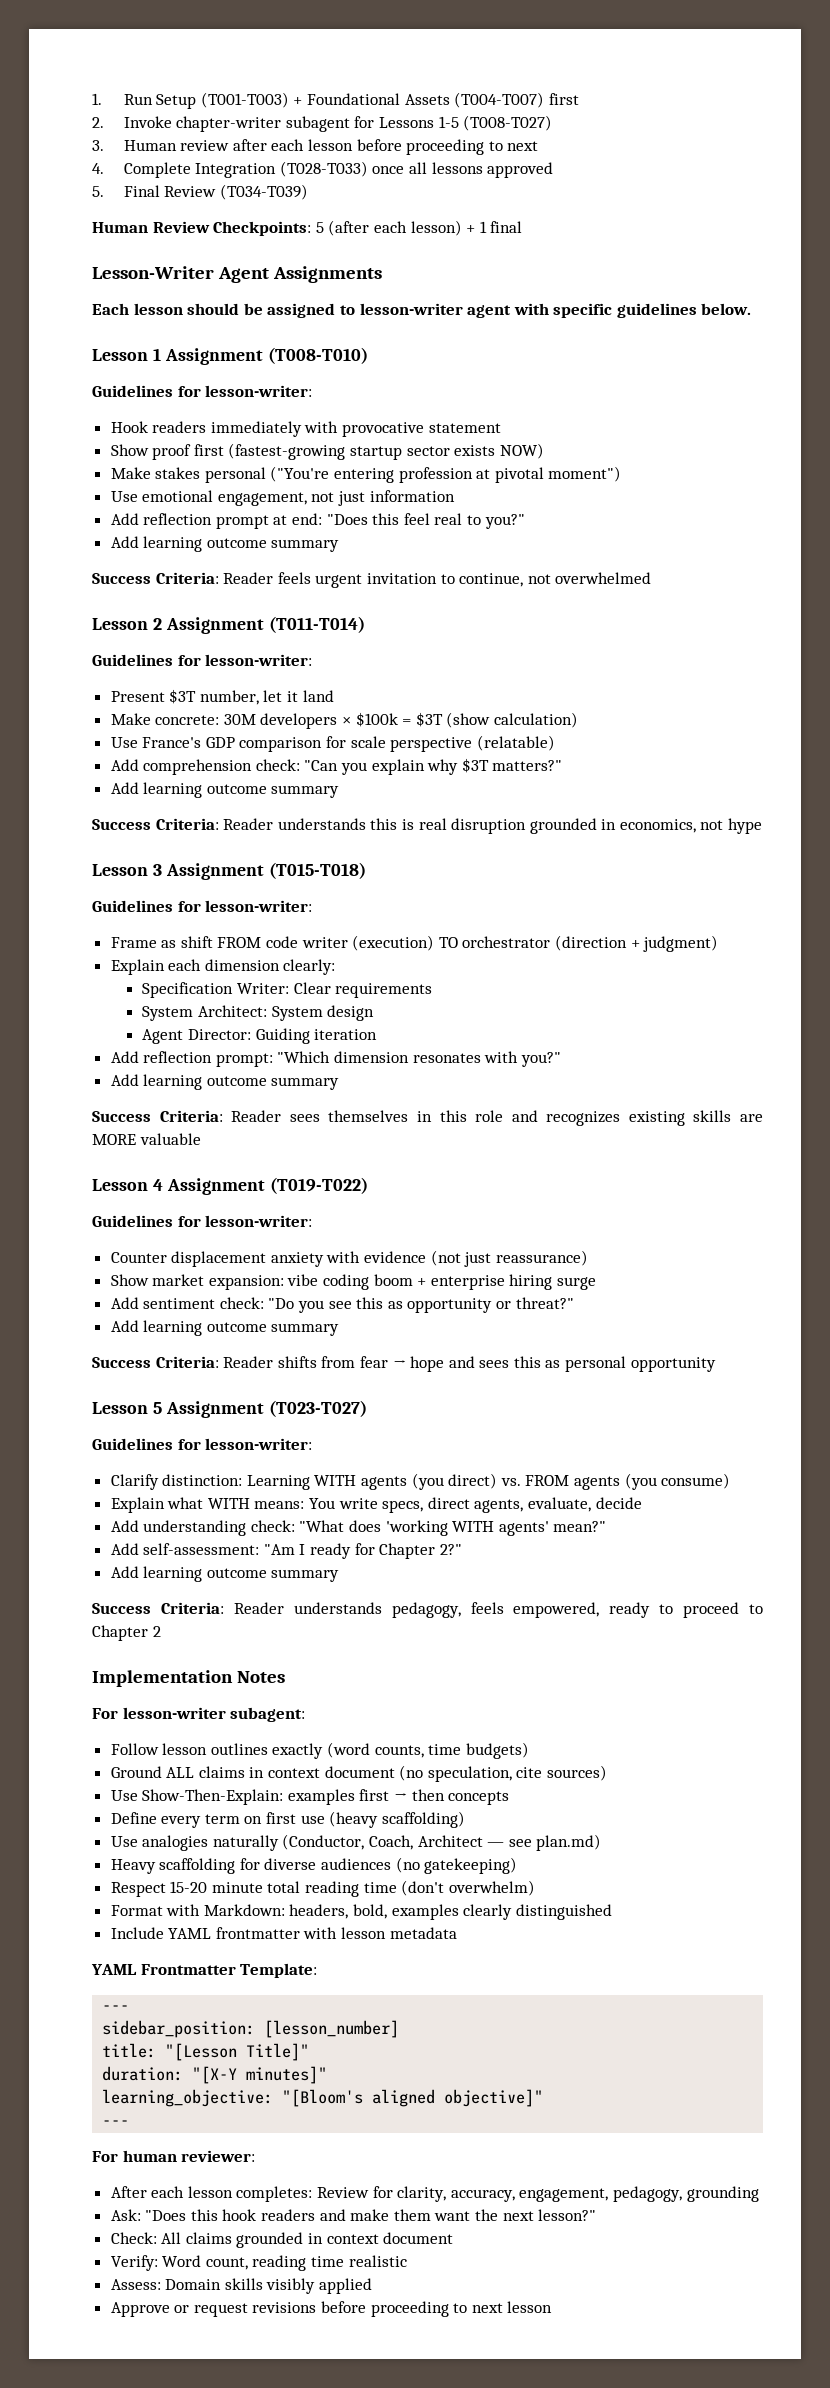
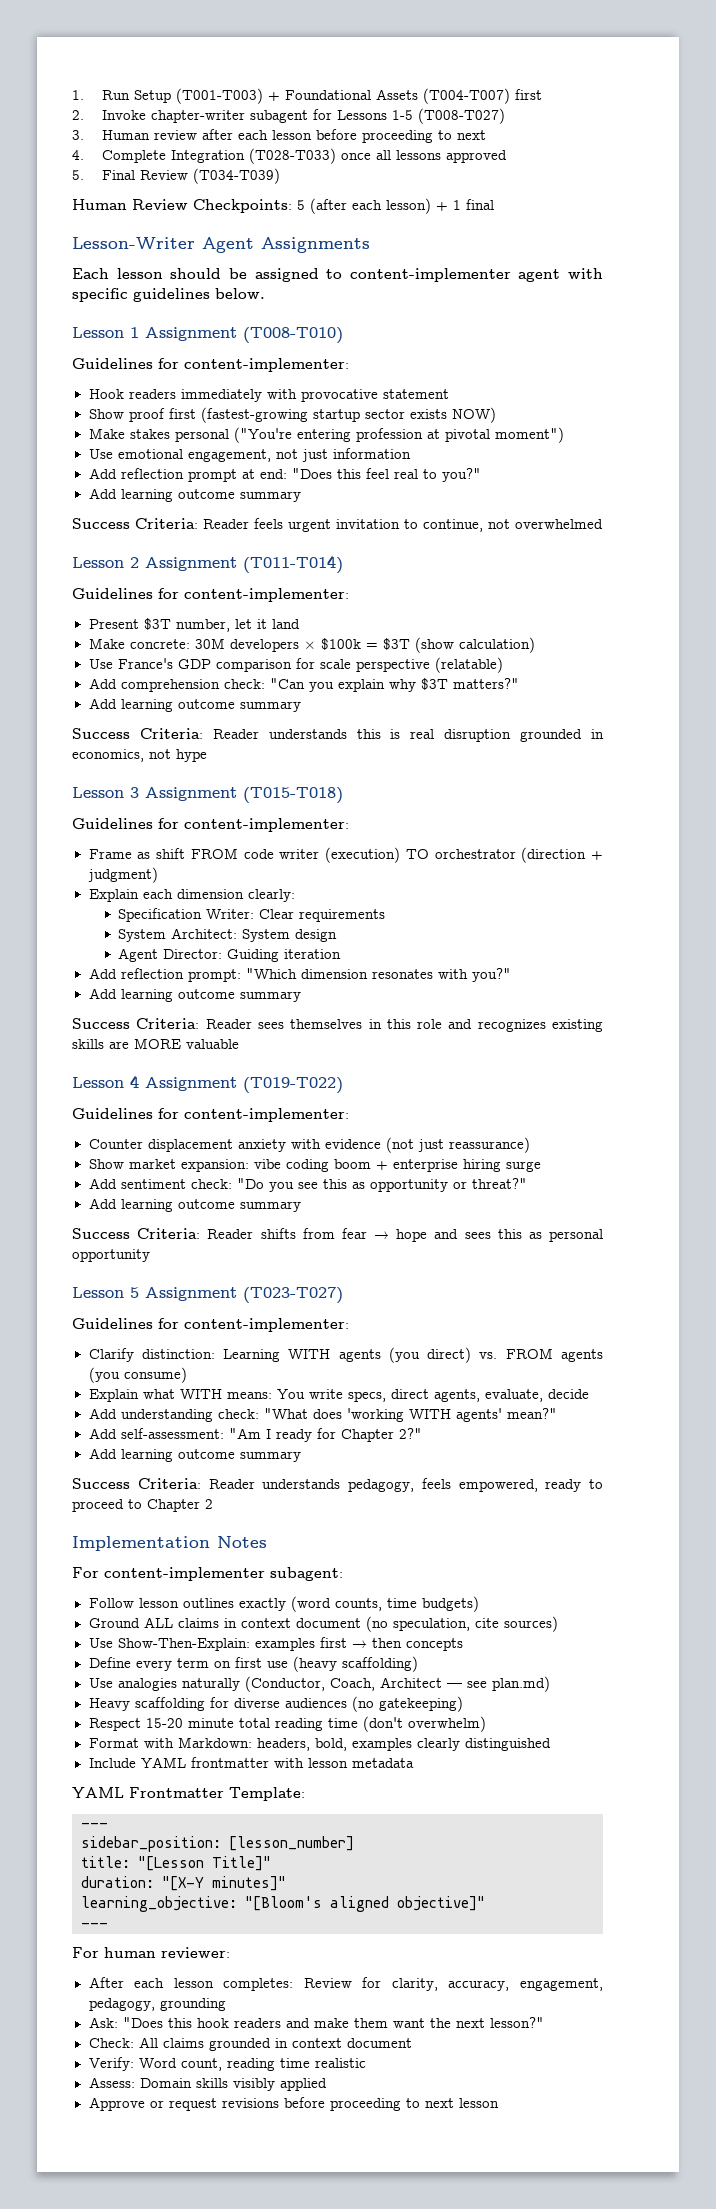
[359,303,463,315] lesson-writer -> [349,268,511,282] content-implementer
[205,385,313,397] lesson-writer: -> [184,358,349,372] content-implementer:
[205,654,313,666] lesson-writer: -> [184,588,349,602] content-implementer:
[205,900,313,912] lesson-writer: -> [184,818,349,832] content-implementer:
[205,1215,313,1227] lesson-writer: -> [184,1108,349,1122] content-implementer:
[205,1438,313,1450] lesson-writer: -> [184,1318,349,1332] content-implementer:
[122,1707,226,1719] lesson-writer -> [104,1567,265,1581] content-implementer

